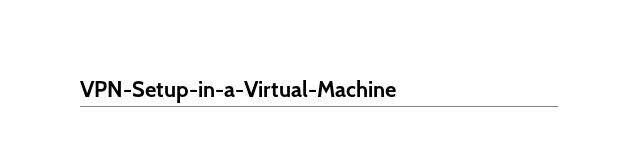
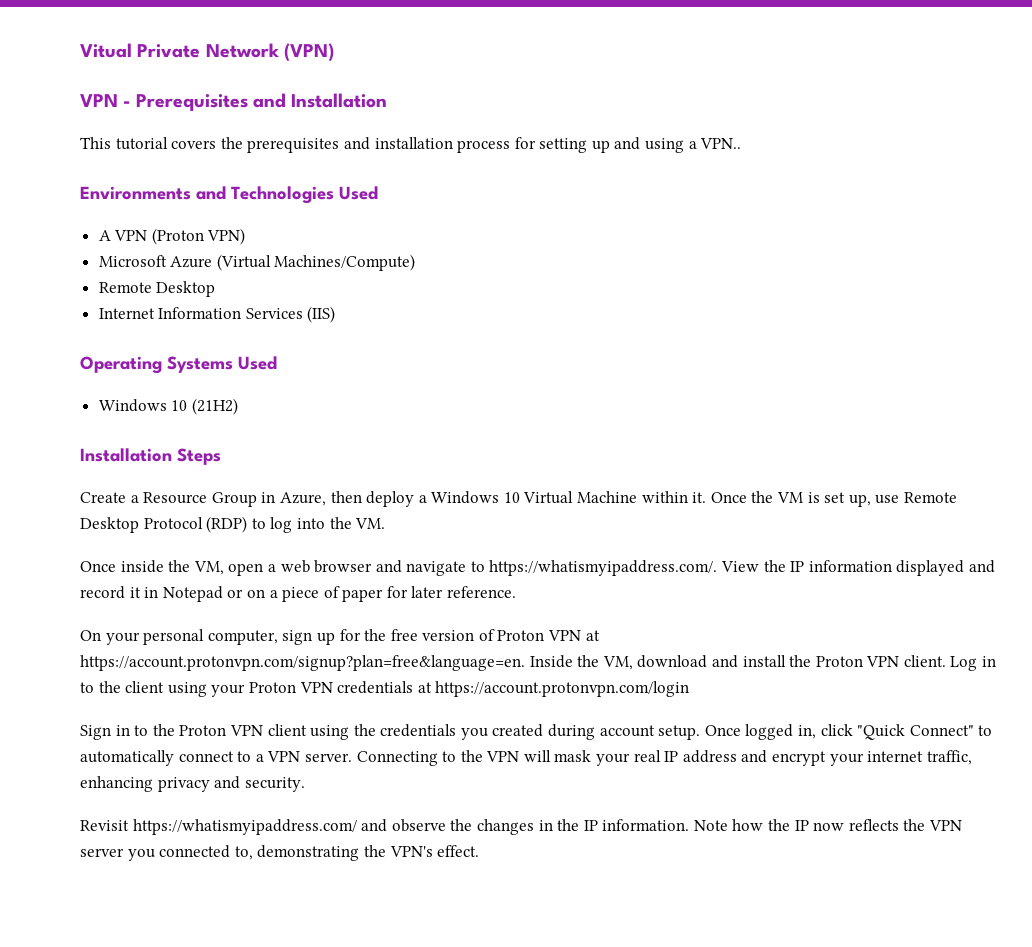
[80,80,396,103] VPN-Setup-in-a-Virtual-Machine -> [80,43,334,62] [80,93,388,112] [80,137,742,153] [80,186,378,204] [98,228,246,245] [98,254,416,271] [98,281,216,297] [98,306,336,323] [80,356,277,374] [98,398,238,415] [80,448,221,465] [80,491,957,507] [80,516,386,533] [80,560,996,576] [80,586,517,602] [80,629,600,645] [80,655,997,671] [80,681,690,697] [80,724,993,740] [80,750,972,766] [80,776,305,792] [80,819,963,835] [80,845,480,861] Vitual Private Network (VPN) // VPN - Prerequisites and Installation // This tutorial covers the prerequisites and installation process for setting up and using a VPN.. // Environments and Technologies Used // A VPN (Proton VPN) // Microsoft Azure (Virtual Machines/Compute) // Remote Desktop // Internet Information Services (IIS) // Operating Systems Used // Windows 10 (21H2) // Installation Steps // Create a Resource Group in Azure, then deploy a Windows 10 Virtual Machine within it. Once the VM is set up, use Remote Desktop Protocol (RDP) to log into the VM. // Once inside the VM, open a web browser and navigate to https://whatismyipaddress.com/. View the IP information displayed and record it in Notepad or on a piece of paper for later reference. // On your personal computer, sign up for the free version of Proton VPN at https://account.protonvpn.com/signup?plan=free&language=en. Inside the VM, download and install the Proton VPN client. Log in to the client using your Proton VPN credentials at https://account.protonvpn.com/login // Sign in to the Proton VPN client using the credentials you created during account setup. Once logged in, click "Quick Connect" to automatically connect to a VPN server. Connecting to the VPN will mask your real IP address and encrypt your internet traffic, enhancing privacy and security. // Revisit https://whatismyipaddress.com/ and observe the changes in the IP information. Note how the IP now reflects the VPN server you connected to, demonstrating the VPN's effect.

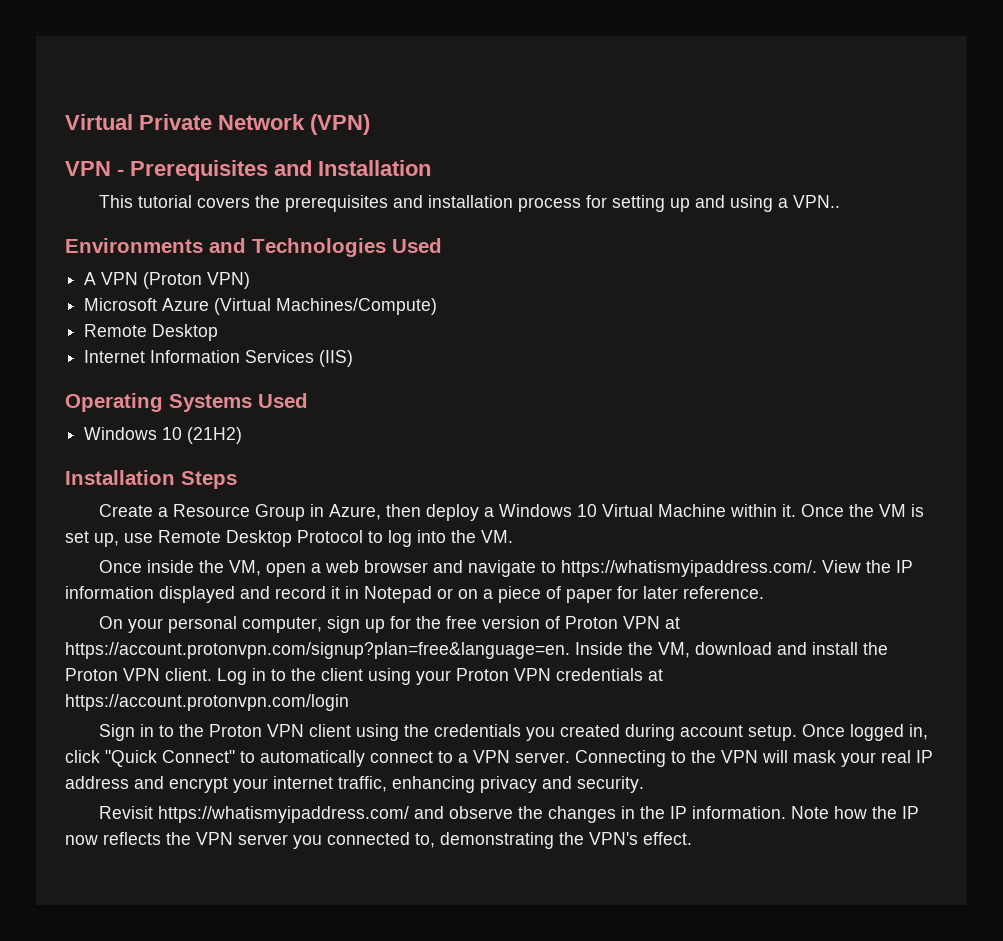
[80,43,132,58] Vitual -> [65,114,133,130] Virtual
[206,516,248,533] (RDP) -> (363, 536) none

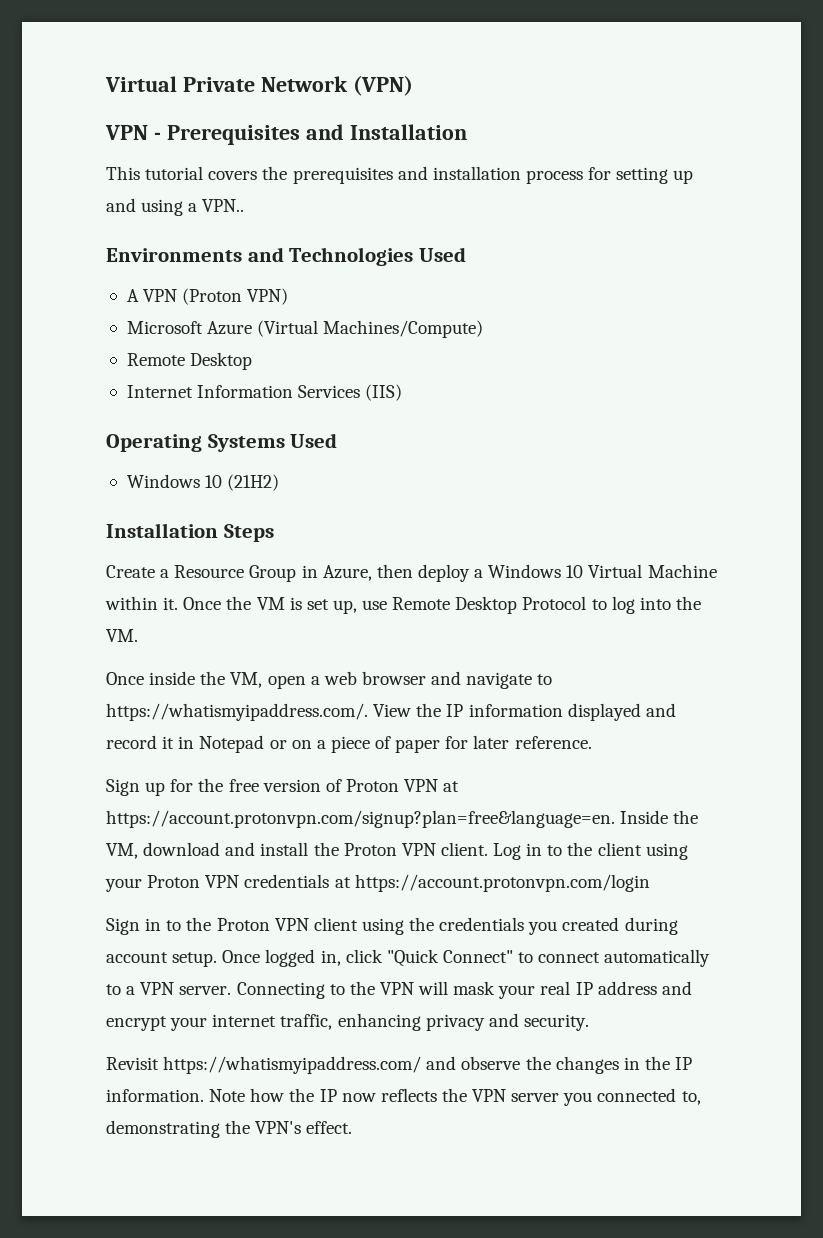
[98,616,360,633] On your personal computer, sign -> [106,779,140,796] Sign
[260,750,433,767] automatically connect -> [538,949,711,967] connect automatically

